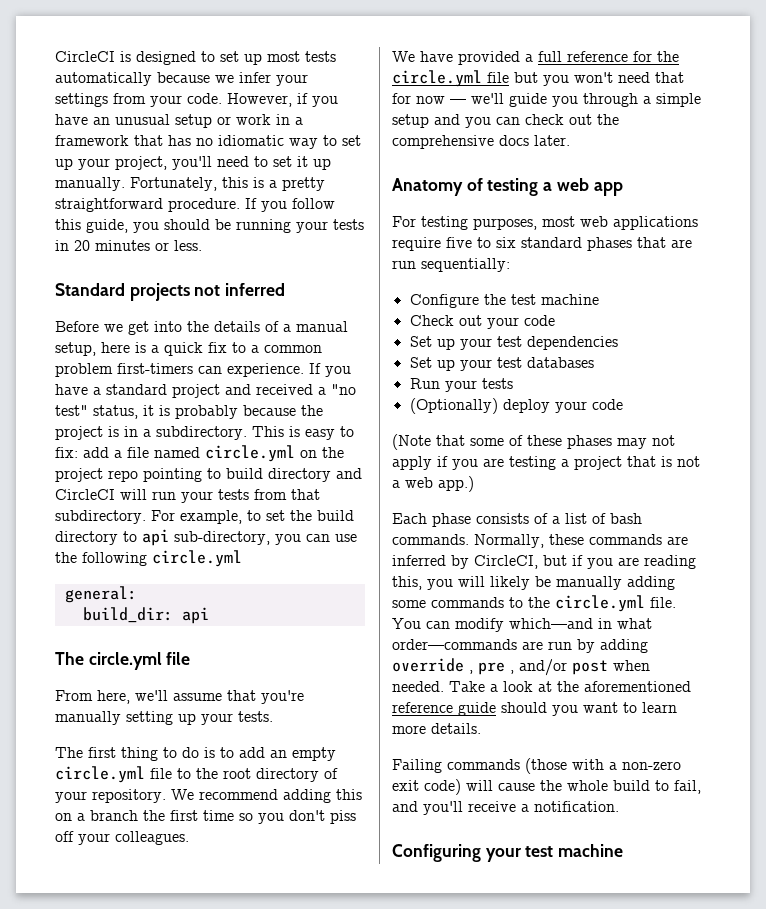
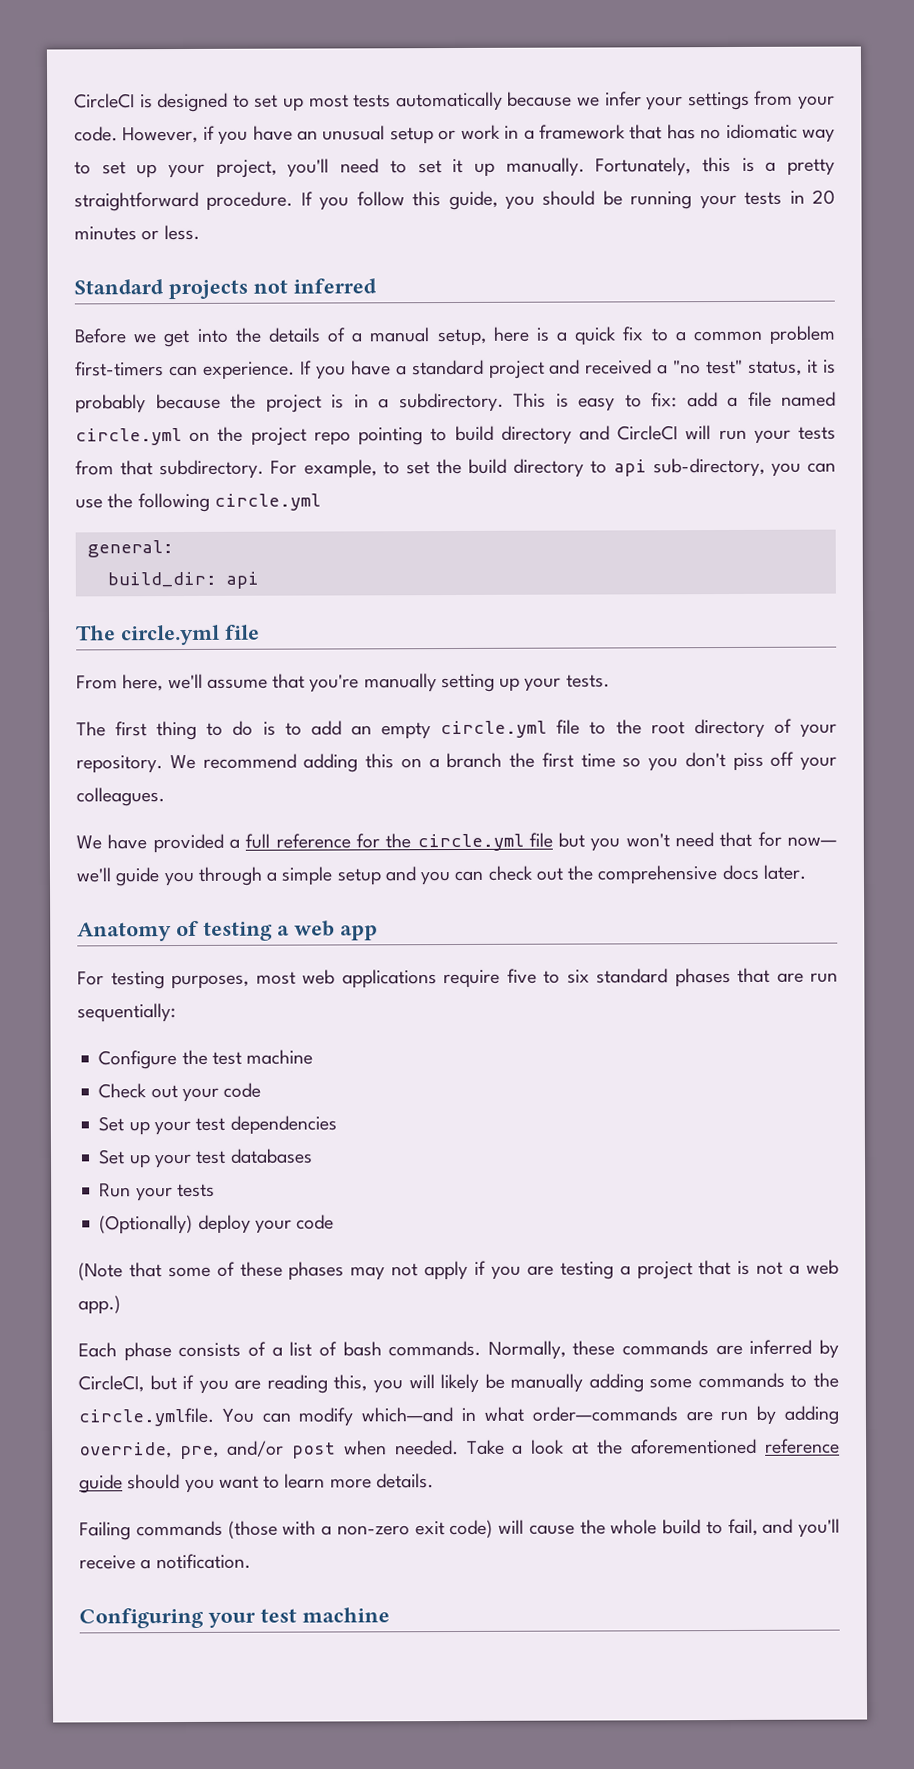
[416,96,466,104] now — -> [787,836,837,847] now—
[555,595,676,612] circle.yml file. -> [78,1407,214,1427] circle.ymlfile.
[392,658,514,675] override , pre , -> [79,1442,219,1460] override, pre,

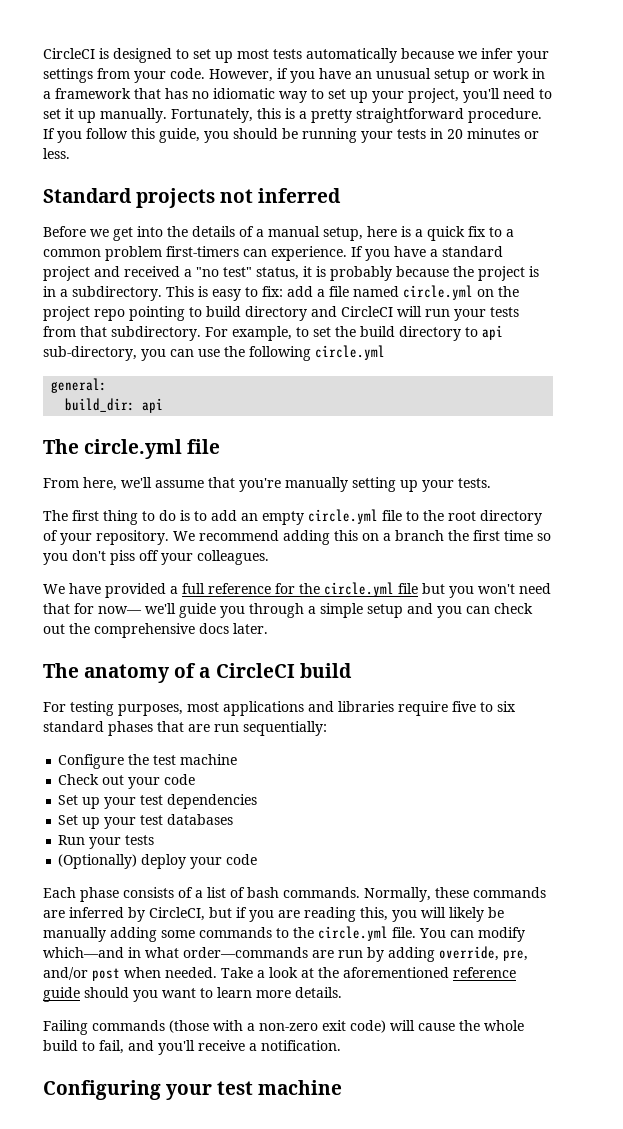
[77,920,378,942] Anatomy of testing a web app -> [43,663,352,683] The anatomy of a CircleCI build
[302,969,437,989] web applications -> [223,701,394,716] applications and libraries
[78,1259,840,1281] [78,1295,121,1315] // (Note that some of these phases may not apply if you are testing a project that is not a web app.) -> (258, 859) none
[78,1407,214,1427] circle.ymlfile. -> [318,926,416,941] circle.yml file.

